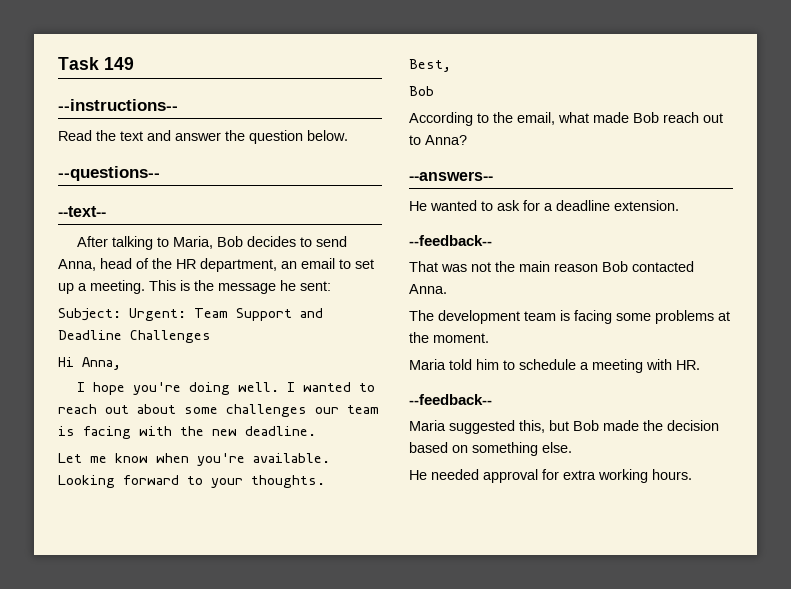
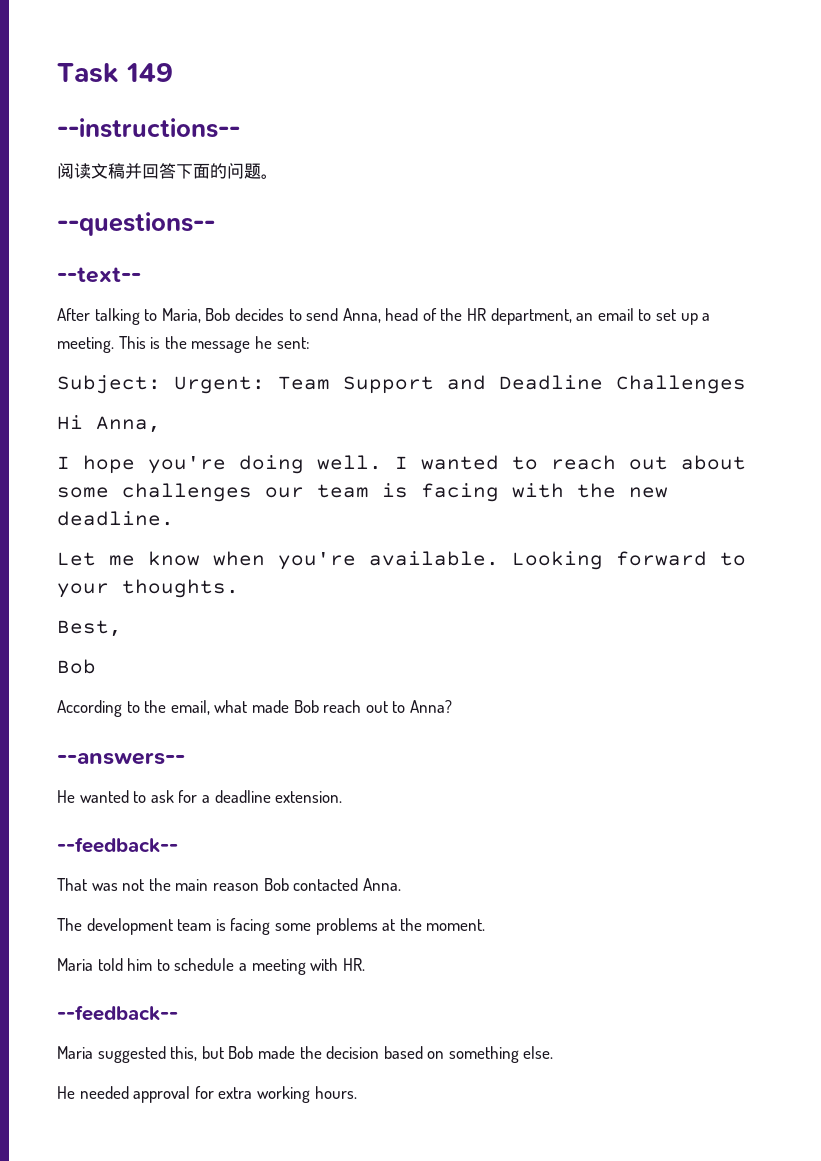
[58,130,348,144] Read the text and answer the question below. -> [57,163,278,179] 阅读文稿并回答下面的问题。

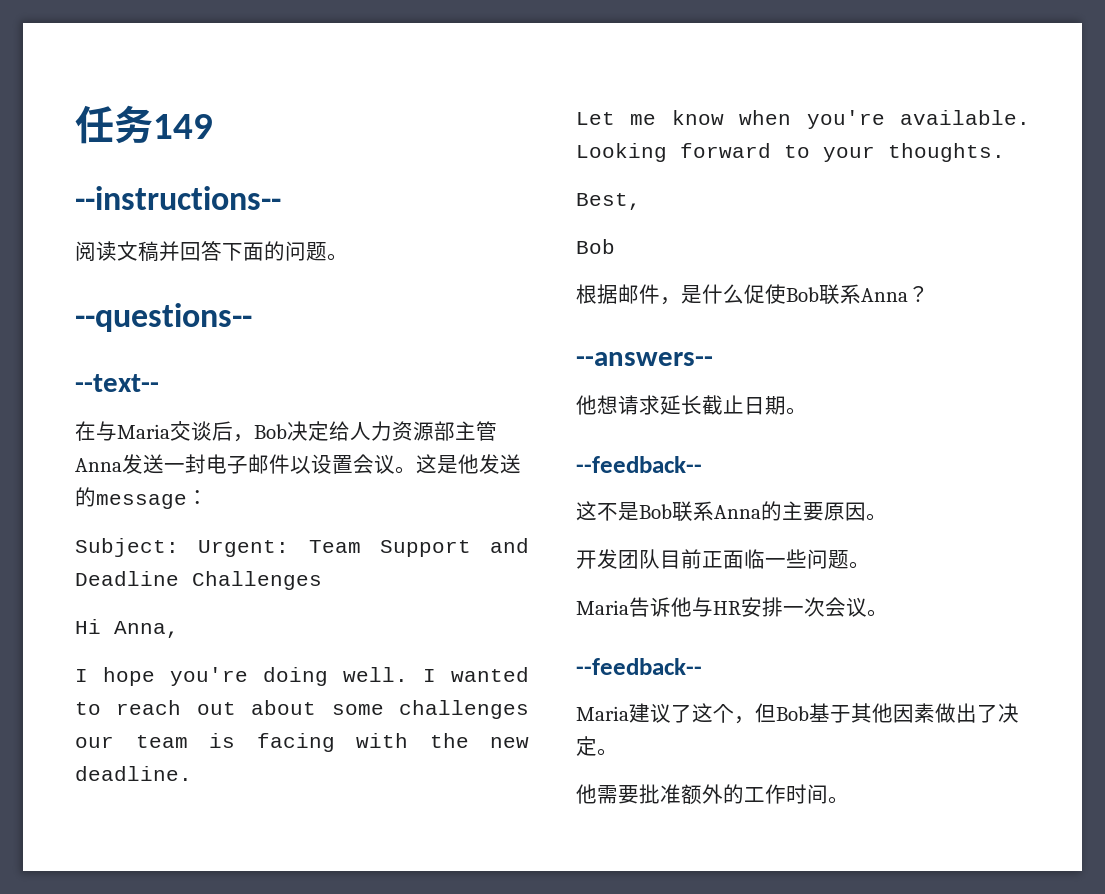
[57,63,119,83] Task -> [75,105,153,144] 任务
[57,308,711,325] [57,336,310,353] After talking to Maria, Bob decides to send Anna, head of the HR department, an email to set up a meeting. This is the message he sent: -> [75,421,497,442] [75,454,521,474] [75,487,208,509] 在与Maria交谈后，Bob决定给人力资源部主管Anna发送一封电子邮件以设置会议。这是他发送的message：
[57,700,452,717] [57,752,185,765] [57,790,343,803] [57,837,178,853] [57,878,401,891] [57,918,486,935] [57,958,365,975] [57,1005,178,1021] [57,1046,554,1063] [57,1086,357,1103] According to the email, what made Bob reach out to Anna? // --answers-- // He wanted to ask for a deadline extension. // --feedback-- // That was not the main reason Bob contacted Anna. // The development team is facing some problems at the moment. // Maria told him to schedule a meeting with HR. // --feedback-- // Maria suggested this, but Bob made the decision based on something else. // He needed approval for extra working hours. -> [576,284,929,305] [576,352,713,366] [576,395,807,415] [576,456,702,473] [576,501,887,522] [576,549,870,569] [576,597,888,617] [576,658,702,675] [576,703,1019,724] [576,736,618,756] [576,784,849,805] 根据邮件，是什么促使Bob联系Anna？ // --answers-- // 他想请求延长截止日期。 // --feedback-- // 这不是Bob联系Anna的主要原因。 // 开发团队目前正面临一些问题。 // Maria告诉他与HR安排一次会议。 // --feedback-- // Maria建议了这个，但Bob基于其他因素做出了决定。 // 他需要批准额外的工作时间。

